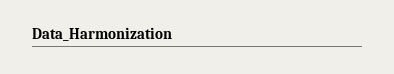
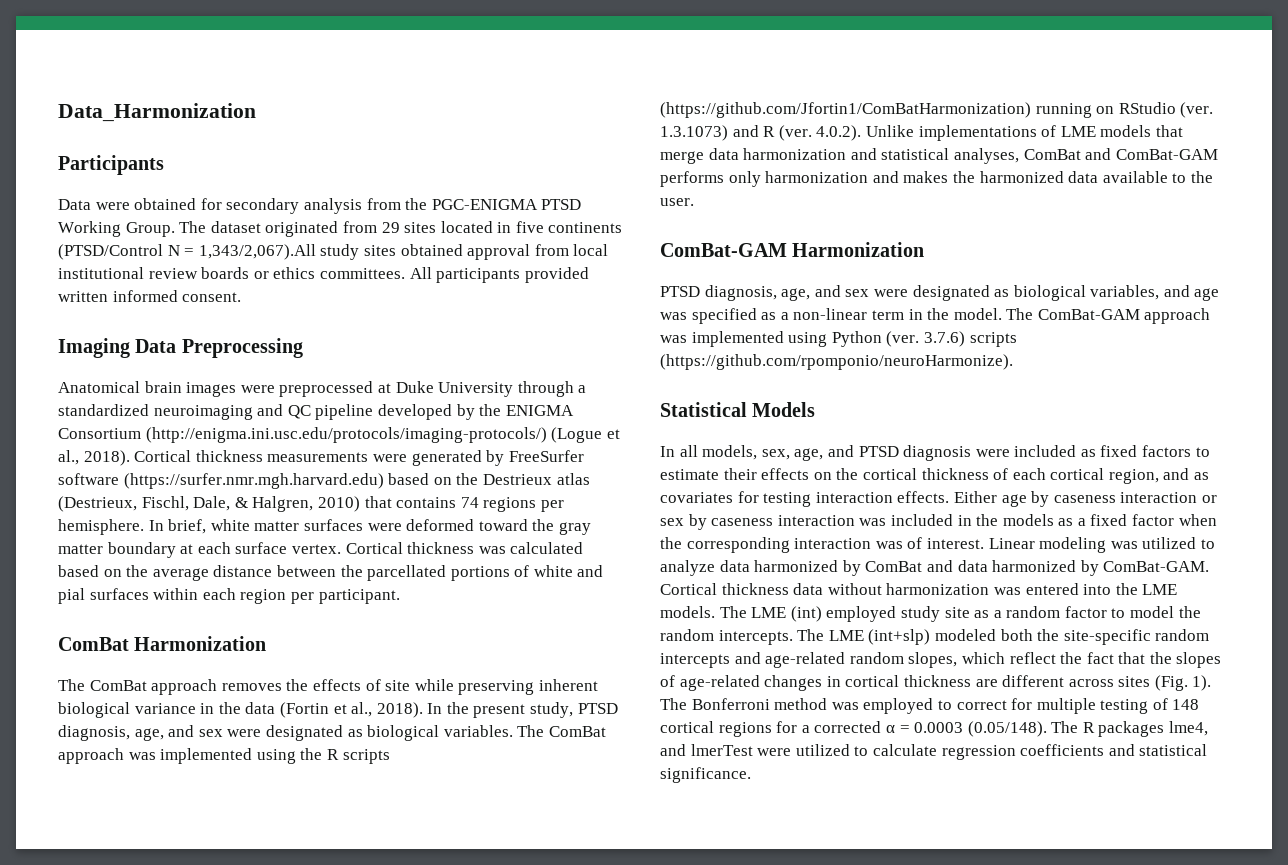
(172, 34) none -> [58,155,164,175] [58,198,582,214] [58,221,623,237] [58,244,609,260] [58,267,589,283] [58,290,242,302] [58,338,303,358] [58,381,587,397] [58,404,574,420] [58,427,620,443] [58,450,584,466] [58,473,590,489] [58,496,564,512] [58,519,591,535] [58,542,584,558] [58,565,604,581] [58,588,400,604] [58,636,267,651] [58,679,598,695] [58,702,618,718] [58,725,606,741] [58,748,390,764] [660,102,1214,118] [660,125,1183,141] [660,148,1218,164] [660,171,1213,187] [660,198,694,206] [660,242,925,257] [660,285,1220,301] [660,308,1211,324] [660,331,1017,347] [660,354,1013,370] [660,402,816,417] [660,445,1210,461] [660,468,1210,484] [660,491,1217,507] [660,514,1217,530] [660,537,1215,553] [660,560,1210,576] [660,583,1178,595] [660,606,1201,622] [660,629,1210,645] [660,652,1222,668] [660,675,1212,691] [660,698,1200,714] [660,721,1209,737] [660,744,1208,760] [660,767,751,783] // Participants // Data were obtained for secondary analysis from the PGC-ENIGMA PTSD Working Group. The dataset originated from 29 sites located in five continents (PTSD/Control N = 1,343/2,067).All study sites obtained approval from local institutional review boards or ethics committees. All participants provided written informed consent. // Imaging Data Preprocessing // Anatomical brain images were preprocessed at Duke University through a standardized neuroimaging and QC pipeline developed by the ENIGMA Consortium (http://enigma.ini.usc.edu/protocols/imaging-protocols/) (Logue et al., 2018). Cortical thickness measurements were generated by FreeSurfer software (https://surfer.nmr.mgh.harvard.edu) based on the Destrieux atlas (Destrieux, Fischl, Dale, & Halgren, 2010) that contains 74 regions per hemisphere. In brief, white matter surfaces were deformed toward the gray matter boundary at each surface vertex. Cortical thickness was calculated based on the average distance between the parcellated portions of white and pial surfaces within each region per participant. // ComBat Harmonization // The ComBat approach removes the effects of site while preserving inherent biological variance in the data (Fortin et al., 2018). In the present study, PTSD diagnosis, age, and sex were designated as biological variables. The ComBat approach was implemented using the R scripts (https://github.com/Jfortin1/ComBatHarmonization) running on RStudio (ver. 1.3.1073) and R (ver. 4.0.2). Unlike implementations of LME models that merge data harmonization and statistical analyses, ComBat and ComBat-GAM performs only harmonization and makes the harmonized data available to the user. // ComBat-GAM Harmonization // PTSD diagnosis, age, and sex were designated as biological variables, and age was specified as a non-linear term in the model. The ComBat-GAM approach was implemented using Python (ver. 3.7.6) scripts (https://github.com/rpomponio/neuroHarmonize). // Statistical Models // In all models, sex, age, and PTSD diagnosis were included as fixed factors to estimate their effects on the cortical thickness of each cortical region, and as covariates for testing interaction effects. Either age by caseness interaction or sex by caseness interaction was included in the models as a fixed factor when the corresponding interaction was of interest. Linear modeling was utilized to analyze data harmonized by ComBat and data harmonized by ComBat-GAM. Cortical thickness data without harmonization was entered into the LME models. The LME (int) employed study site as a random factor to model the random intercepts. The LME (int+slp) modeled both the site-specific random intercepts and age-related random slopes, which reflect the fact that the slopes of age-related changes in cortical thickness are different across sites (Fig. 1). The Bonferroni method was employed to correct for multiple testing of 148 cortical regions for a corrected α = 0.0003 (0.05/148). The R packages lme4, and lmerTest were utilized to calculate regression coefficients and statistical significance.

